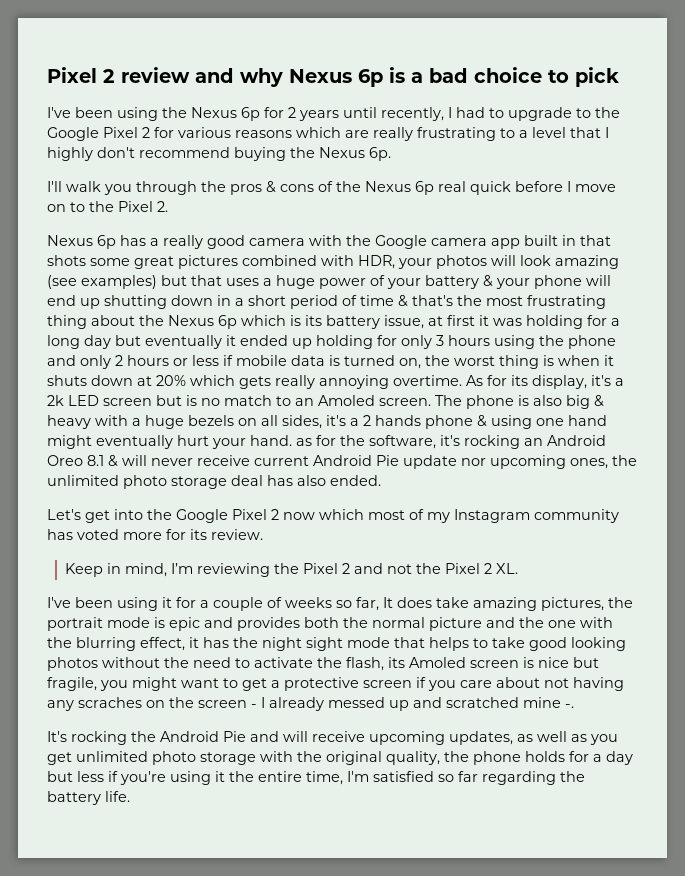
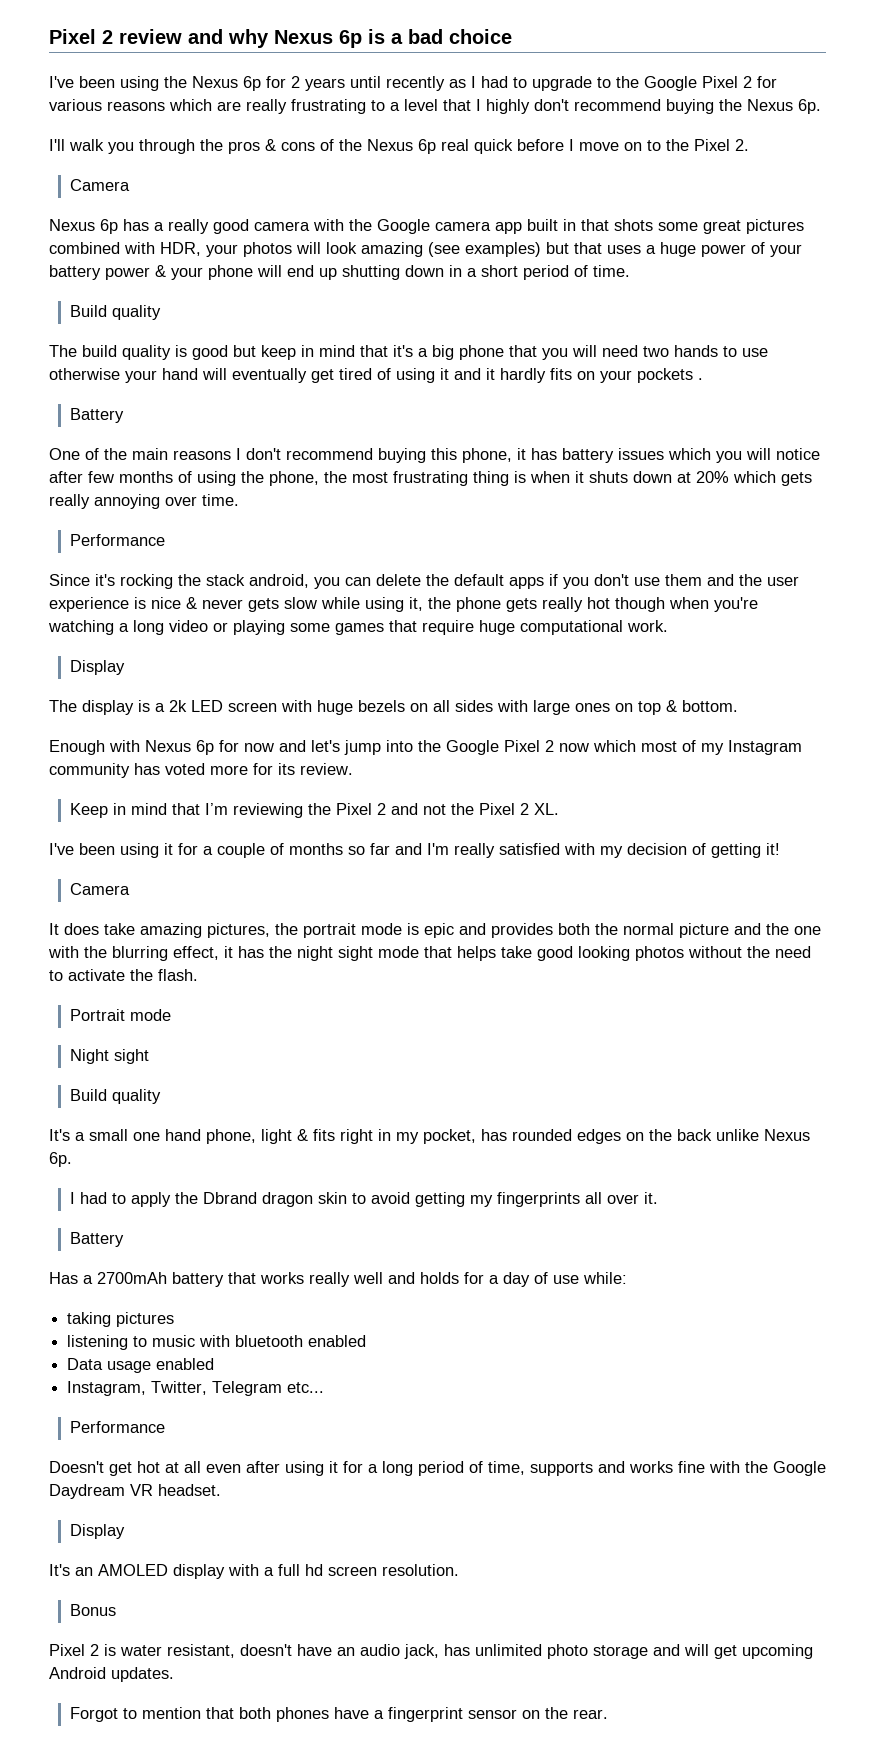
[548,67,619,87] to pick -> (512, 36) none
[381,107,444,121] recently, -> [386,76,466,91] recently as
(168, 206) none -> [69,179,130,191] // Camera
(479, 282) none -> [105,267,150,280] power
[360,295,606,309] [47,315,620,329] [47,335,616,349] [47,355,495,369] time & that's the most frustrating thing about the Nexus 6p which is its battery issue, at first it was holding for a long day but eventually it ended up holding for only 3 hours using the phone and only 2 hours or less if mobile data is turned on, the worst -> [593,265,630,277] [69,305,161,320] [49,345,768,360] [49,368,703,383] [69,408,124,423] [49,448,820,463] [49,471,468,486] time. // Build quality // The build quality is good but keep in mind that it's a big phone that you will need two hands to use otherwise your hand will eventually get tired of using it and it hardly fits on your pockets . // Battery // One of the main reasons I don't recommend buying this phone, it has battery issues which you will notice after few months of using the phone, the most frustrating
[393,375,624,389] [47,395,604,409] [47,415,607,429] [47,435,606,449] [47,455,637,469] [47,475,381,489] [47,509,110,523] overtime. As for its display, it's a 2k LED screen but is no match to an Amoled screen. The phone is also big & heavy with a huge bezels on all sides, it's a 2 hands phone & using one hand might eventually hurt your hand. as for the software, it's rocking an Android Oreo 8.1 & will never receive current Android Pie update nor upcoming ones, the unlimited photo storage deal has also ended. // Let's get -> [165,494,239,506] [69,534,165,546] [49,574,799,589] [49,597,758,612] [48,620,668,635] [69,660,125,675] [49,700,738,715] [49,740,381,755] over time. // Performance // Since it's rocking the stack android, you can delete the default apps if you don't use them and the user experience is nice & never gets slow while using it, the phone gets really hot though when you're watching a long video or playing some games that require huge computational work. // Display // The display is a 2k LED screen with huge bezels on all sides with large ones on top & bottom. // Enough with Nexus 6p for now and let's jump
[125,563,168,577] mind, -> [130,803,200,815] mind that
[285,597,379,611] weeks so far, -> [289,843,780,858] [69,883,130,895] months so far and I'm really satisfied with my decision of getting it! // Camera //
[473,638,488,648] to -> (496, 953) none
[346,657,599,671] [47,677,624,691] [47,697,574,711] [47,731,618,745] [47,751,633,765] [47,771,585,785] [47,791,130,805] flash, its Amoled screen is nice but fragile, you might want to get a protective screen if you care about not having any scraches on the screen - I already messed up and scratched mine -. // It's rocking the Android Pie and will receive upcoming updates, as well as you get unlimited photo storage with the original quality, the phone holds for a day but less if you're using it the entire time, I'm satisfied so far regarding the battery life. -> [158,969,198,981] [69,1009,171,1021] [69,1049,149,1064] [69,1089,161,1104] [49,1129,810,1144] [49,1152,72,1167] [69,1192,658,1207] [69,1232,124,1247] [49,1272,627,1287] [67,1312,175,1327] [67,1335,367,1350] [67,1358,215,1373] [67,1381,325,1396] [69,1421,165,1433] [49,1461,826,1476] [49,1484,221,1499] [69,1524,125,1539] [49,1564,459,1579] [69,1604,116,1616] [49,1644,813,1659] [49,1667,174,1682] [69,1707,608,1722] flash. // Portrait mode // Night sight // Build quality // It's a small one hand phone, light & fits right in my pocket, has rounded edges on the back unlike Nexus 6p. // I had to apply the Dbrand dragon skin to avoid getting my fingerprints all over it. // Battery // Has a 2700mAh battery that works really well and holds for a day of use while: // taking pictures // listening to music with bluetooth enabled // Data usage enabled // Instagram, Twitter, Telegram etc... // Performance // Doesn't get hot at all even after using it for a long period of time, supports and works fine with the Google Daydream VR headset. // Display // It's an AMOLED display with a full hd screen resolution. // Bonus // Pixel 2 is water resistant, doesn't have an audio jack, has unlimited photo storage and will get upcoming Android updates. // Forgot to mention that both phones have a fingerprint sensor on the rear.

